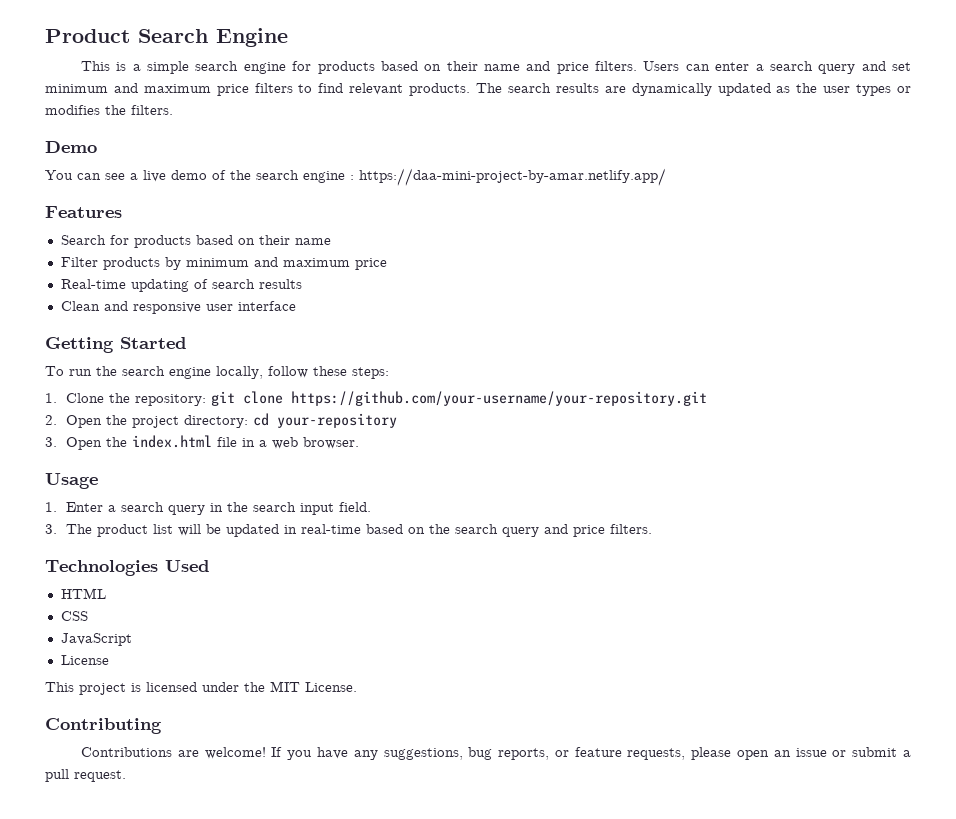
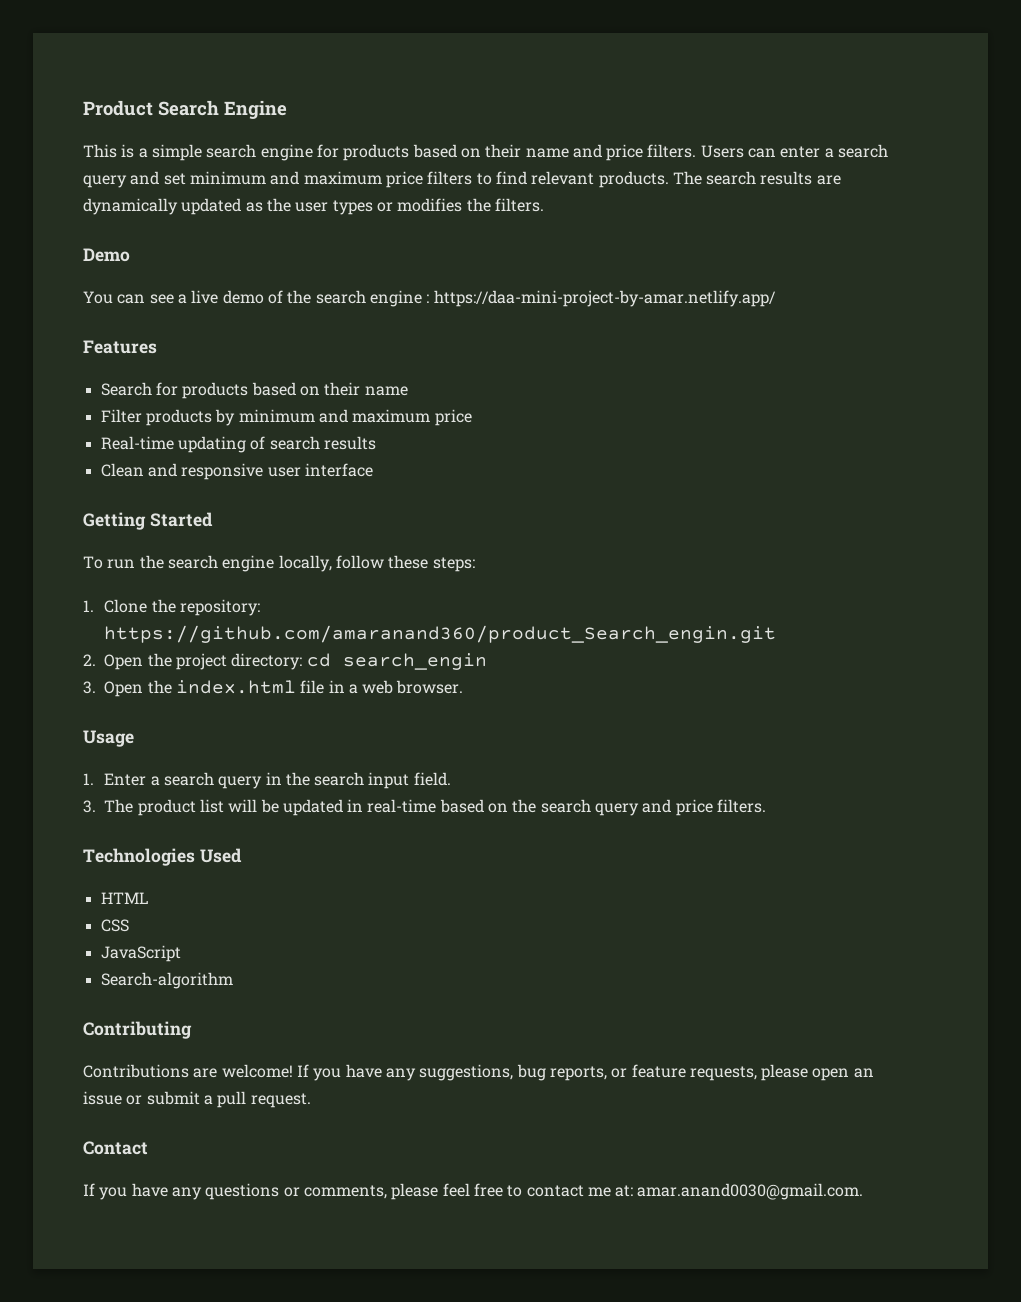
[211,391,708,406] git clone https://github.com/your-username/your-repository.git -> [104,625,777,643] https://github.com/amaranand360/product_Search_engin.git
[277,413,398,428] your-repository -> [342,653,487,670] search_engin
[60,655,109,665] [45,681,357,695] License // This project is licensed under the MIT License. -> [100,972,233,989] Search-algorithm
(126, 776) none -> [83,1141,148,1155] [83,1183,864,1200] // Contact // If you have any questions or comments, please feel free to contact me at: amar.anand0030@gmail.com.

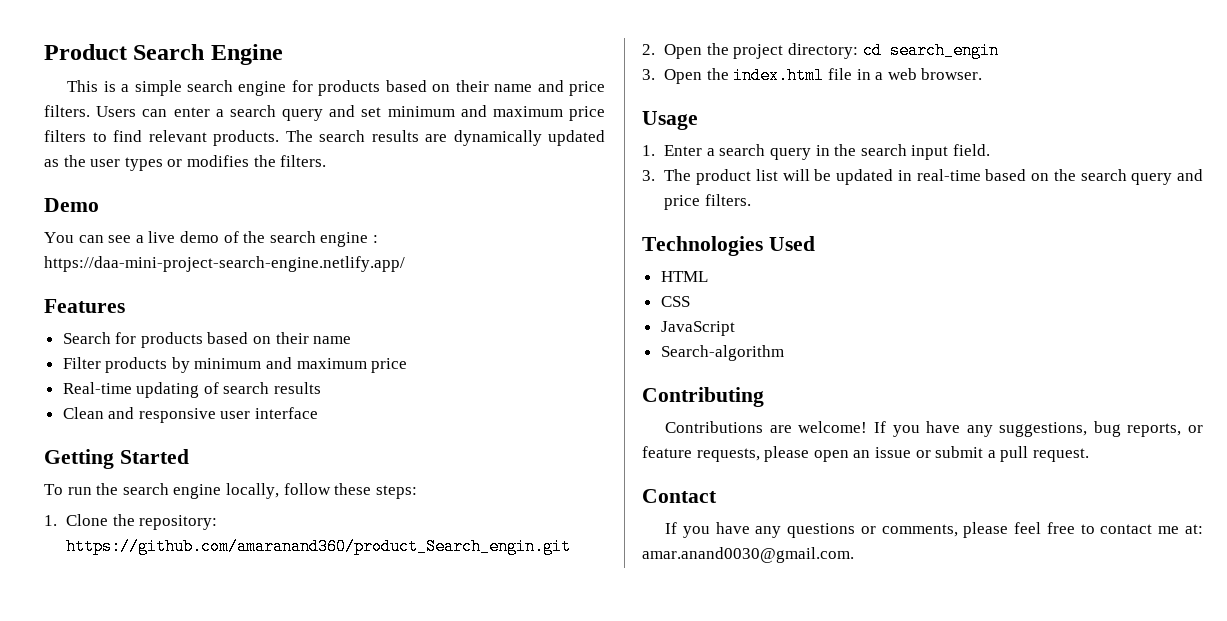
[433,290,776,307] https://daa-mini-project-by-amar.netlify.app/ -> [44,256,405,272] https://daa-mini-project-search-engine.netlify.app/

